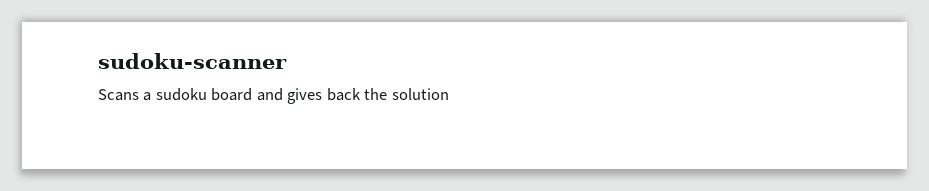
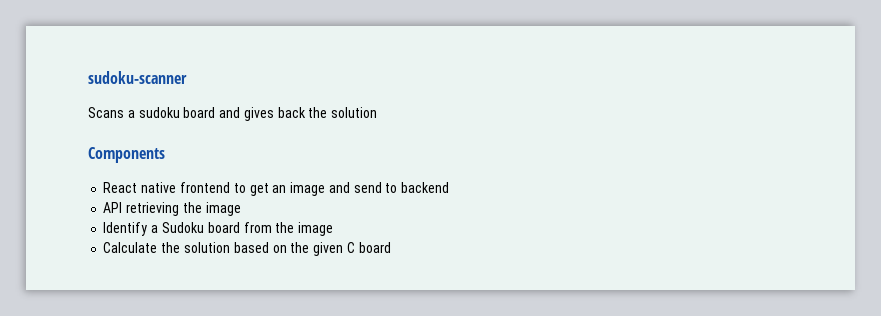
(449, 94) none -> [88,147,165,163] [103,182,450,196] [103,202,241,216] [103,222,334,236] [103,242,391,256] // Components // React native frontend to get an image and send to backend // API retrieving the image // Identify a Sudoku board from the image // Calculate the solution based on the given C board

